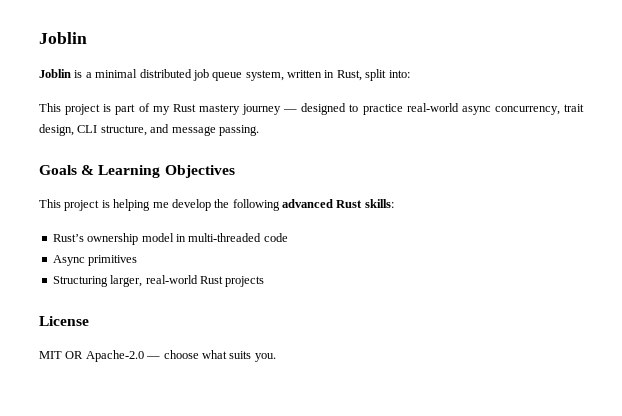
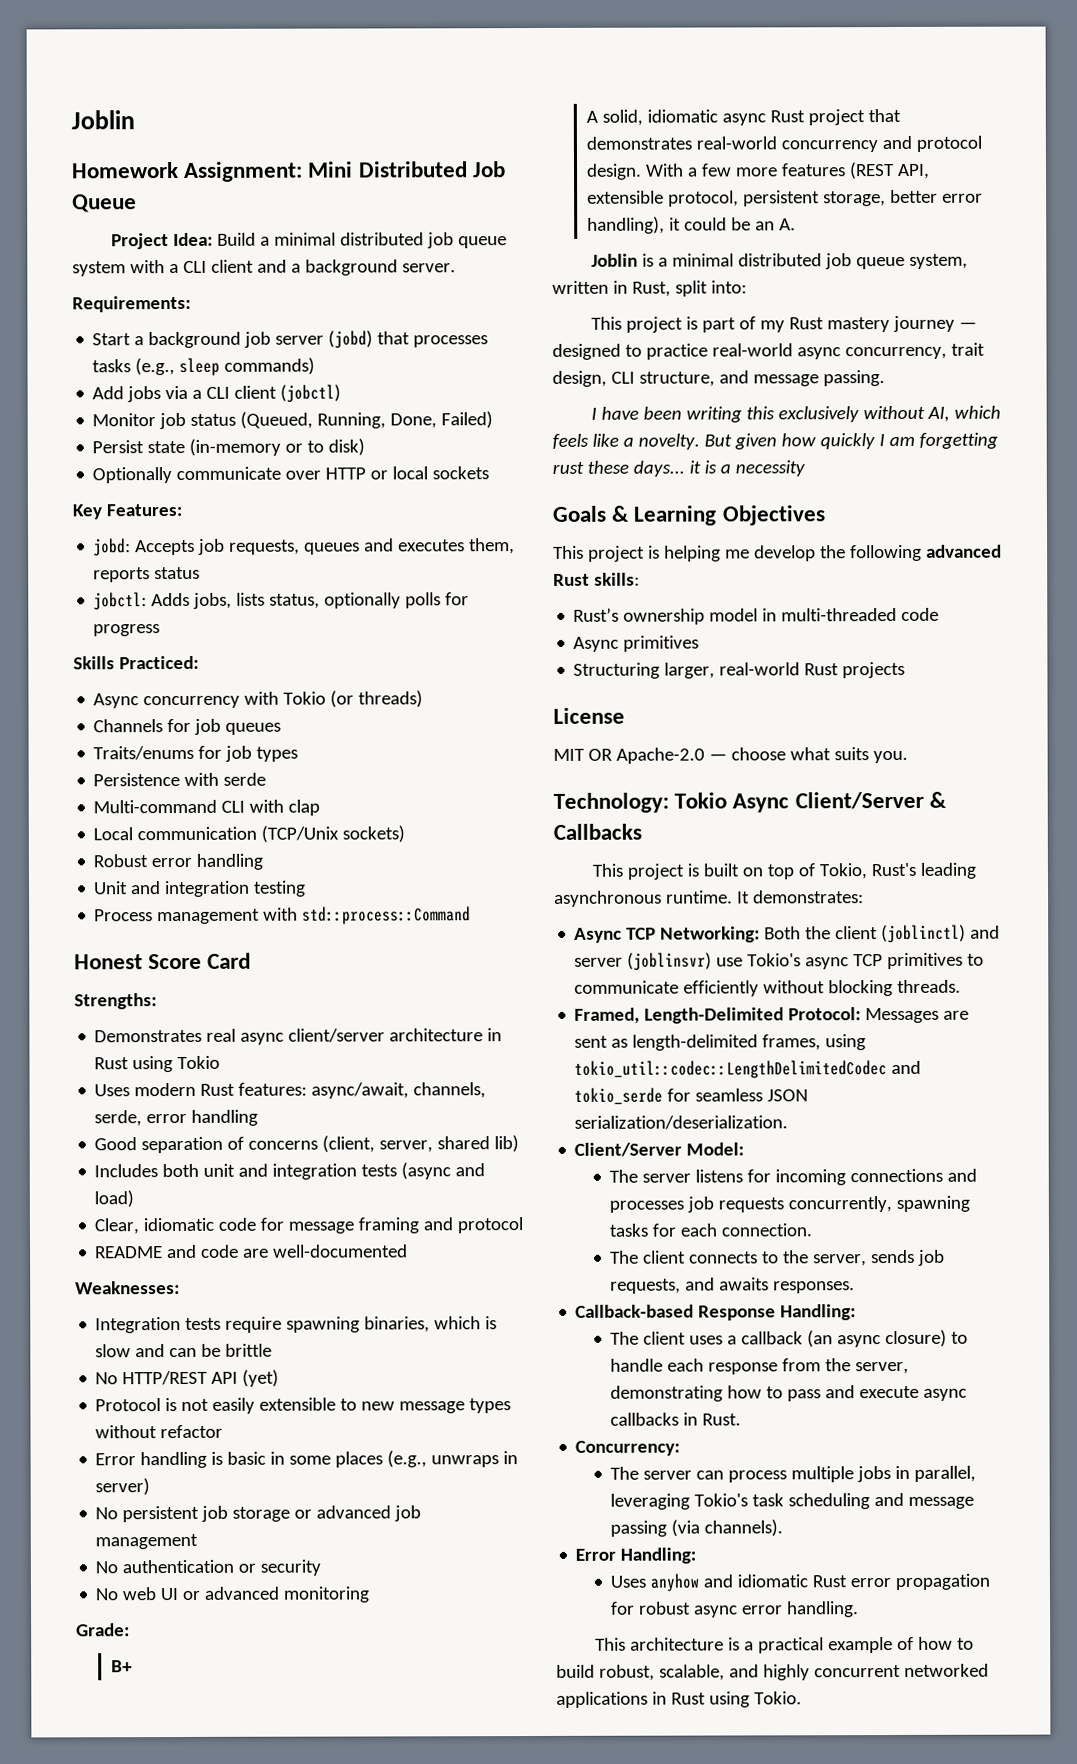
[39,32,87,44] Joblin -> [71,110,135,130] [71,161,506,182] [72,194,137,213] [111,232,508,250] [72,259,456,277] [72,295,191,313] [92,330,489,349] [92,357,316,377] [92,384,342,403] [92,411,494,430] [92,438,366,456] [92,466,490,484] [72,503,182,520] [93,538,516,557] [93,566,201,583] [93,592,470,611] [93,624,161,637] [73,655,199,670] [93,690,424,709] [93,718,282,735] [93,745,299,762] [93,772,267,787] [93,799,321,816] [93,825,406,843] [93,853,264,870] [93,880,307,898] [94,906,472,925] [74,952,252,970] [74,993,157,1010] [94,1028,503,1045] [94,1055,221,1073] [94,1082,487,1099] [94,1109,259,1127] [94,1135,520,1154] [94,1162,486,1180] [94,1190,135,1208] [94,1217,524,1235] [95,1244,409,1259] [75,1281,180,1295] [95,1316,498,1334] [95,1343,273,1358] [95,1369,280,1387] [95,1397,512,1414] [95,1424,224,1439] [95,1450,519,1469] [95,1478,151,1496] [95,1505,422,1523] [95,1533,199,1550] [95,1559,322,1576] [95,1586,371,1603] [76,1623,130,1637] [110,1660,133,1673] [585,108,901,126] [585,135,982,153] [585,162,930,180] [586,189,983,207] [586,216,796,234] Joblin // Homework Assignment: Mini Distributed Job Queue // Project Idea: Build a minimal distributed job queue system with a CLI client and a background server. // Requirements: // Start a background job server (jobd) that processes tasks (e.g., sleep commands) // Add jobs via a CLI client (jobctl) // Monitor job status (Queued, Running, Done, Failed) // Persist state (in-memory or to disk) // Optionally communicate over HTTP or local sockets // Key Features: // jobd: Accepts job requests, queues and executes them, reports status // jobctl: Adds jobs, lists status, optionally polls for progress // Skills Practiced: // Async concurrency with Tokio (or threads) // Channels for job queues // Traits/enums for job types // Persistence with serde // Multi-command CLI with clap // Local communication (TCP/Unix sockets) // Robust error handling // Unit and integration testing // Process management with std::process::Command // Honest Score Card // Strengths: // Demonstrates real async client/server architecture in Rust using Tokio // Uses modern Rust features: async/await, channels, serde, error handling // Good separation of concerns (client, server, shared lib) // Includes both unit and integration tests (async and load) // Clear, idiomatic code for message framing and protocol // README and code are well-documented // Weaknesses: // Integration tests require spawning binaries, which is slow and can be brittle // No HTTP/REST API (yet) // Protocol is not easily extensible to new message types without refactor // Error handling is basic in some places (e.g., unwraps in server) // No persistent job storage or advanced job management // No authentication or security // No web UI or advanced monitoring // Grade: // B+ // A solid, idiomatic async Rust project that demonstrates real-world concurrency and protocol design. With a few more features (REST API, extensible protocol, persistent storage, better error handling), it could be an A.
(259, 130) none -> [591,405,1002,423] [552,432,998,450] [552,460,805,477] // I have been writing this exclusively without AI, which feels like a novelty. But given how quickly I am forgetting rust these days... it is a necessity
(276, 357) none -> [553,791,947,813] [553,823,642,840] [592,862,977,880] [554,890,864,907] [574,924,1001,944] [574,952,985,971] [574,979,962,997] [574,1007,970,1024] [574,1034,867,1051] [574,1060,922,1079] [574,1087,809,1105] [574,1115,789,1130] [574,1142,745,1157] [609,1168,978,1186] [609,1195,971,1213] [609,1223,813,1237] [610,1249,946,1267] [610,1277,856,1294] [575,1304,857,1321] [610,1329,969,1348] [610,1358,910,1375] [610,1385,968,1402] [610,1412,742,1426] [575,1440,681,1456] [610,1465,977,1483] [610,1492,975,1510] [610,1519,784,1537] [575,1547,697,1564] [610,1573,991,1592] [611,1601,860,1618] [595,1636,975,1654] [556,1663,989,1681] [556,1691,802,1708] // Technology: Tokio Async Client/Server & Callbacks // This project is built on top of Tokio, Rust's leading asynchronous runtime. It demonstrates: // Async TCP Networking: Both the client (joblinctl) and server (joblinsvr) use Tokio's async TCP primitives to communicate efficiently without blocking threads. // Framed, Length-Delimited Protocol: Messages are sent as length-delimited frames, using tokio_util::codec::LengthDelimitedCodec and tokio_serde for seamless JSON serialization/deserialization. // Client/Server Model: // The server listens for incoming connections and processes job requests concurrently, spawning tasks for each connection. // The client connects to the server, sends job requests, and awaits responses. // Callback-based Response Handling: // The client uses a callback (an async closure) to handle each response from the server, demonstrating how to pass and execute async callbacks in Rust. // Concurrency: // The server can process multiple jobs in parallel, leveraging Tokio's task scheduling and message passing (via channels). // Error Handling: // Uses anyhow and idiomatic Rust error propagation for robust async error handling. // This architecture is a practical example of how to build robust, scalable, and highly concurrent networked applications in Rust using Tokio.

